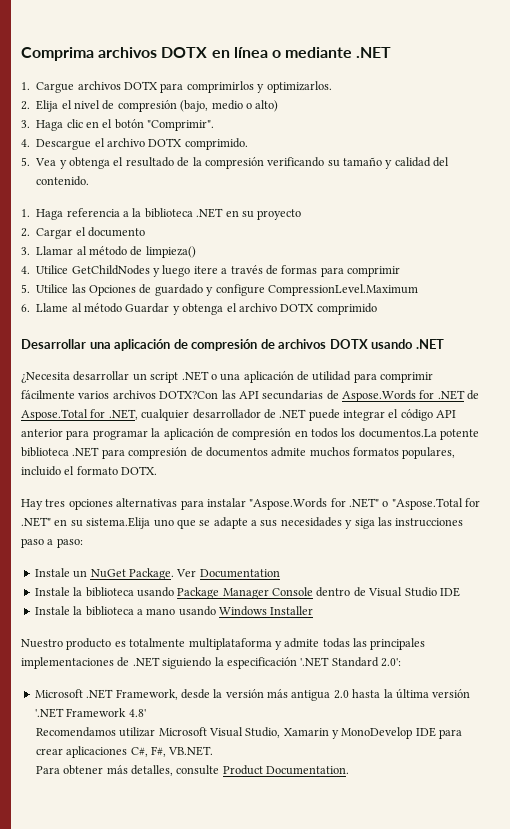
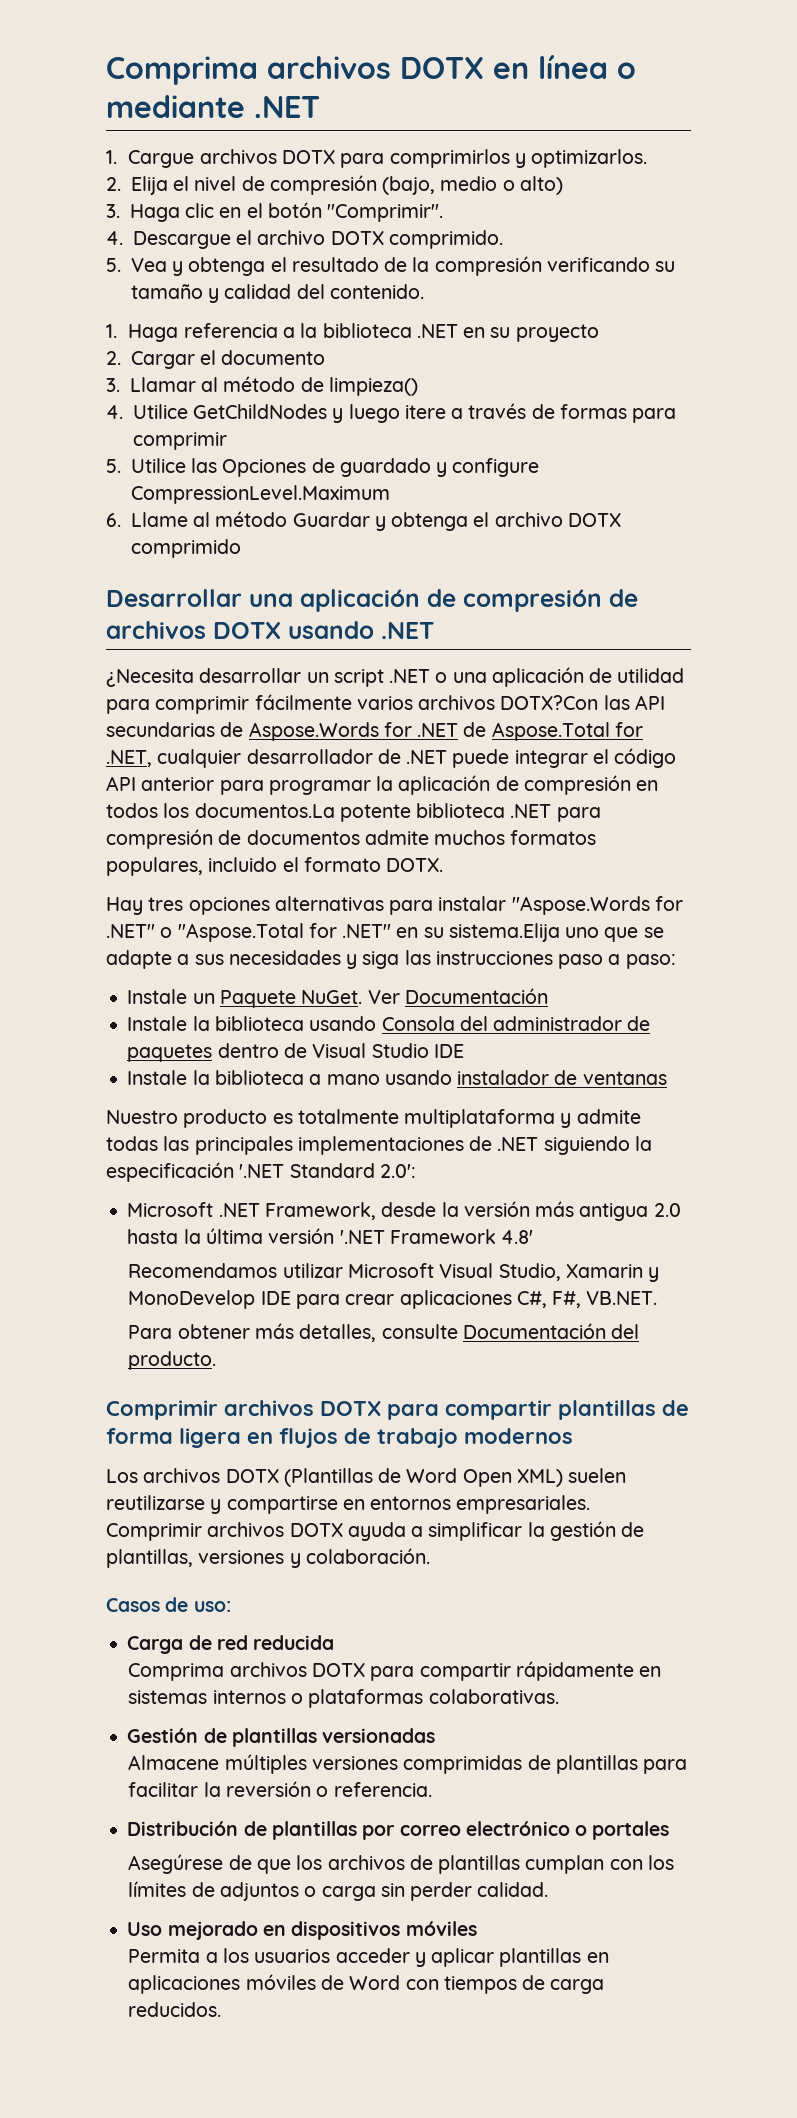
[90,568,280,580] NuGet Package. Ver Documentation -> [219,988,548,1008] Paquete NuGet. Ver Documentación
[177,587,313,599] Package Manager Console -> [381,1016,651,1031] [127,1044,213,1062] Consola del administrador de paquetes
[219,606,314,616] Windows Installer -> [457,1070,667,1085] instalador de ventanas
[222,765,350,775] Product Documentation. -> [462,1323,640,1339] [128,1351,217,1370] [106,1400,689,1420] [106,1428,573,1448] [106,1468,627,1487] [106,1495,591,1514] [106,1521,645,1541] [106,1548,430,1568] [106,1597,231,1612] [127,1635,335,1654] [128,1661,662,1681] [128,1689,559,1708] [127,1728,436,1747] [128,1754,688,1774] [128,1781,432,1797] [127,1821,670,1840] [128,1854,674,1874] [128,1881,549,1901] [127,1921,477,1940] [128,1948,609,1967] [128,1974,605,1994] [128,2002,222,2017] Documentación del producto. // Comprimir archivos DOTX para compartir plantillas de forma ligera en flujos de trabajo modernos // Los archivos DOTX (Plantillas de Word Open XML) suelen reutilizarse y compartirse en entornos empresariales. Comprimir archivos DOTX ayuda a simplificar la gestión de plantillas, versiones y colaboración. // Casos de uso: // Carga de red reducida // Comprima archivos DOTX para compartir rápidamente en sistemas internos o plataformas colaborativas. // Gestión de plantillas versionadas // Almacene múltiples versiones comprimidas de plantillas para facilitar la reversión o referencia. // Distribución de plantillas por correo electrónico o portales // Asegúrese de que los archivos de plantillas cumplan con los límites de adjuntos o carga sin perder calidad. // Uso mejorado en dispositivos móviles // Permita a los usuarios acceder y aplicar plantillas en aplicaciones móviles de Word con tiempos de carga reducidos.

